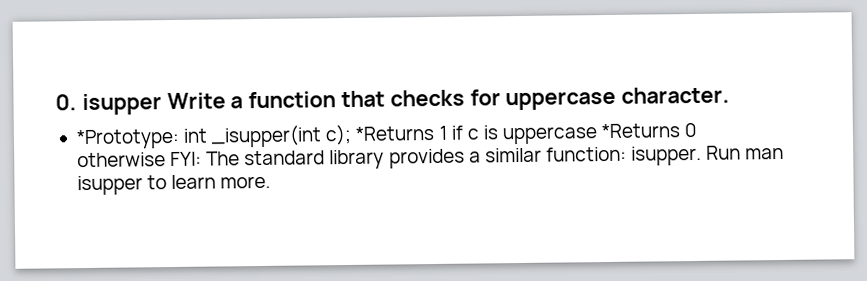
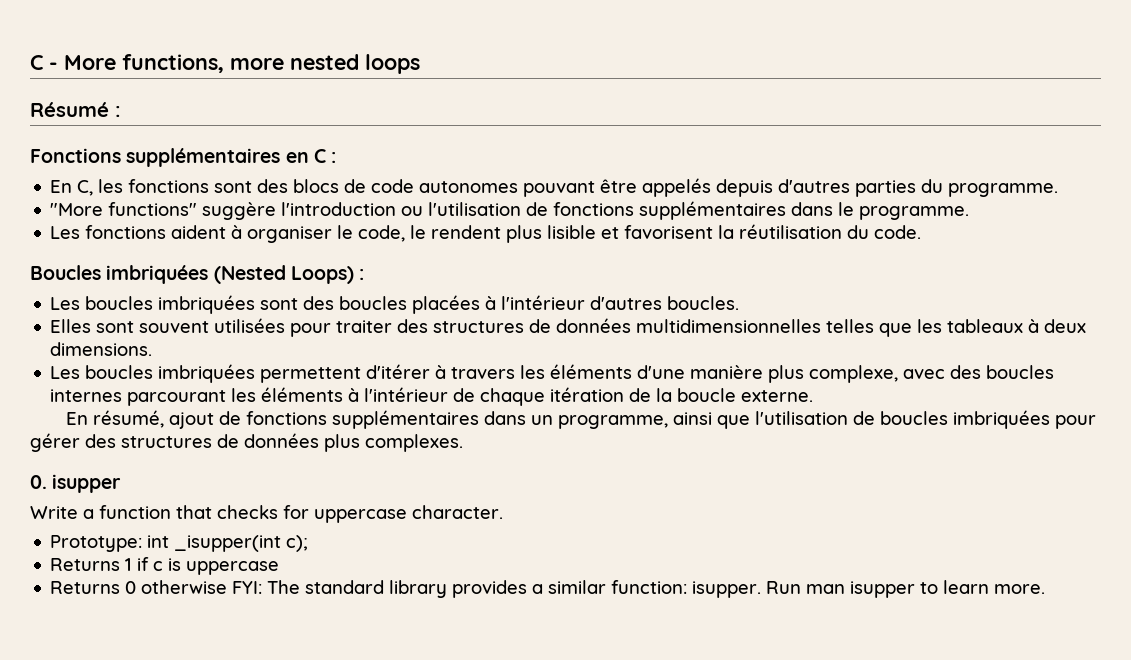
(55, 102) none -> [30,54,420,74] [30,102,121,117] [30,148,337,167] [50,178,1059,197] [50,201,970,220] [50,224,922,243] [30,265,365,284] [50,295,740,314] [50,318,1087,337] [50,342,153,356] [50,364,1055,383] [50,387,814,406] [66,410,1097,429] [30,433,463,452] C - More functions, more nested loops // Résumé : // Fonctions supplémentaires en C : // En C, les fonctions sont des blocs de code autonomes pouvant être appelés depuis d'autres parties du programme. // "More functions" suggère l'introduction ou l'utilisation de fonctions supplémentaires dans le programme. // Les fonctions aident à organiser le code, le rendent plus lisible et favorisent la réutilisation du code. // Boucles imbriquées (Nested Loops) : // Les boucles imbriquées sont des boucles placées à l'intérieur d'autres boucles. // Elles sont souvent utilisées pour traiter des structures de données multidimensionnelles telles que les tableaux à deux dimensions. // Les boucles imbriquées permettent d'itérer à travers les éléments d'une manière plus complexe, avec des boucles internes parcourant les éléments à l'intérieur de chaque itération de la boucle externe. // En résumé, ajout de fonctions supplémentaires dans un programme, ainsi que l'utilisation de boucles imbriquées pour gérer des structures de données plus complexes. //
(162, 104) none -> (122, 483) //
[75,128,180,150] *Prototype: -> [50,535,143,552] Prototype:
[355,125,435,141] *Returns -> [50,558,121,571] // Returns
[601,123,681,139] *Returns -> [50,581,121,594] // Returns

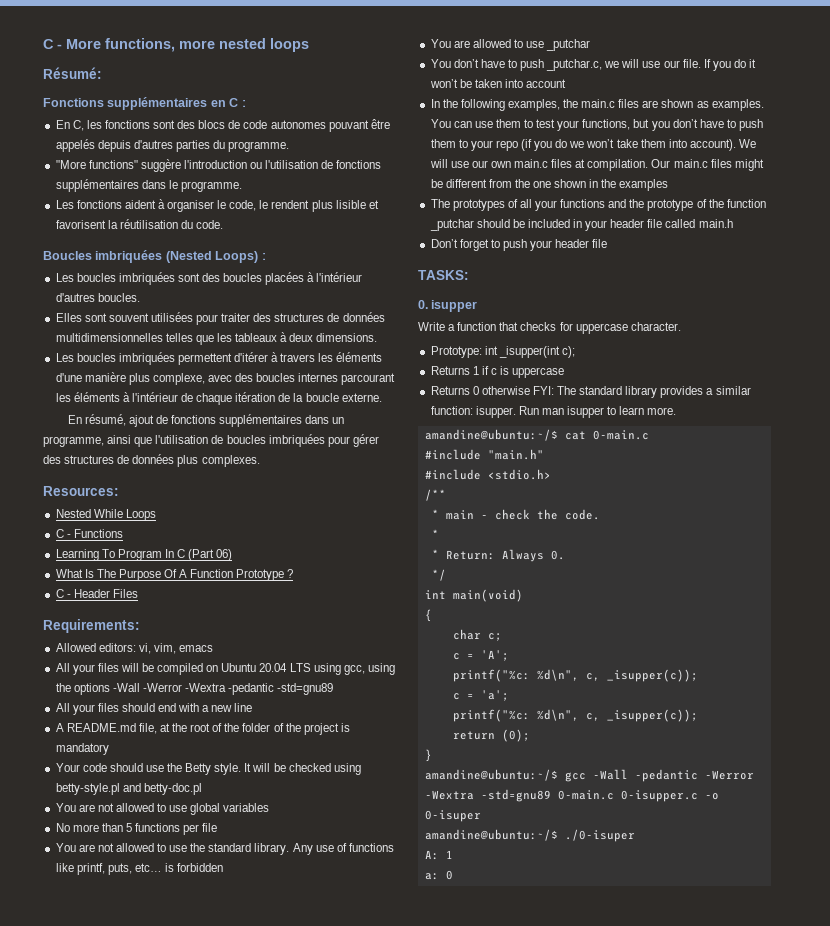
[30,102,121,117] Résumé : -> [43,67,102,79] Résumé:
(463, 443) none -> [43,486,119,496] [55,509,156,521] [55,529,123,538] [55,549,233,561] [55,569,294,581] [55,589,138,598] [43,619,140,633] [55,643,214,654] [55,663,395,675] [55,683,334,695] [55,703,253,715] [55,723,350,735] [55,743,109,755] [55,763,361,775] [55,783,202,795] [55,803,270,815] [55,823,218,835] [55,843,394,855] [55,863,224,875] [430,39,591,51] [430,59,757,71] [429,79,567,88] [430,99,764,111] [430,119,764,131] [430,139,757,151] [429,159,764,171] [430,179,669,191] [430,199,766,211] [429,219,733,231] [430,239,608,251] [418,270,469,280] // Resources: // Nested While Loops // C - Functions // Learning To Program In C (Part 06) // What Is The Purpose Of A Function Prototype ? // C - Header Files // Requirements: // Allowed editors: vi, vim, emacs // All your files will be compiled on Ubuntu 20.04 LTS using gcc, using the options -Wall -Werror -Wextra -pedantic -std=gnu89 // All your files should end with a new line // A README.md file, at the root of the folder of the project is mandatory // Your code should use the Betty style. It will be checked using betty-style.pl and betty-doc.pl // You are not allowed to use global variables // No more than 5 functions per file // You are not allowed to use the standard library. Any use of functions like printf, puts, etc… is forbidden // You are allowed to use _putchar // You don’t have to push _putchar.c, we will use our file. If you do it won’t be taken into account // In the following examples, the main.c files are shown as examples. You can use them to test your functions, but you don’t have to push them to your repo (if you do we won’t take them into account). We will use our own main.c files at compilation. Our main.c files might be different from the one shown in the examples // The prototypes of all your functions and the prototype of the function _putchar should be included in your header file called main.h // Don’t forget to push your header file // TASKS:
(1046, 589) none -> [424,429,649,441] [424,449,544,460] [424,469,551,480] [424,489,446,501] [431,509,600,520] [431,529,439,539] [431,549,565,562] [431,569,446,581] [424,589,523,602] [424,609,432,622] [452,629,502,641] [452,650,509,661] [452,669,698,682] [452,690,509,701] [452,709,698,722] [452,729,530,742] [424,749,432,762] [424,769,754,782] [424,789,719,802] [424,810,481,822] [424,829,635,842] [424,850,453,860] [424,870,453,880] // amandine@ubuntu:~/$ cat 0-main.c // #include "main.h" // #include <stdio.h> // /** // * main - check the code. // * // * Return: Always 0. // */ // int main(void) // { // char c; // c = 'A'; // printf("%c: %d\n", c, _isupper(c)); // c = 'a'; // printf("%c: %d\n", c, _isupper(c)); // return (0); // } // amandine@ubuntu:~/$ gcc -Wall -pedantic -Werror -Wextra -std=gnu89 0-main.c 0-isupper.c -o 0-isuper // amandine@ubuntu:~/$ ./0-isuper // A: 1 // a: 0

